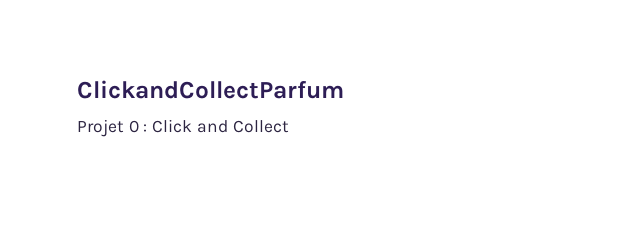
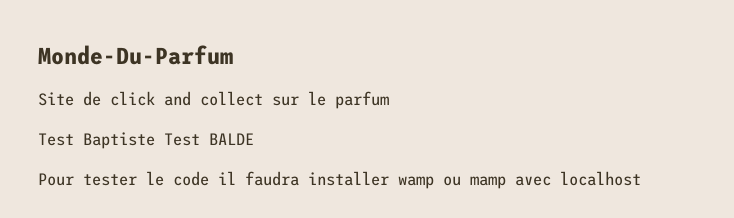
[77,80,344,99] [77,119,289,137] ClickandCollectParfum // Projet 0 : Click and Collect -> [38,45,233,65] [38,91,389,109] [38,132,254,149] [38,171,641,189] Monde-Du-Parfum // Site de click and collect sur le parfum // Test Baptiste Test BALDE // Pour tester le code il faudra installer wamp ou mamp avec localhost

